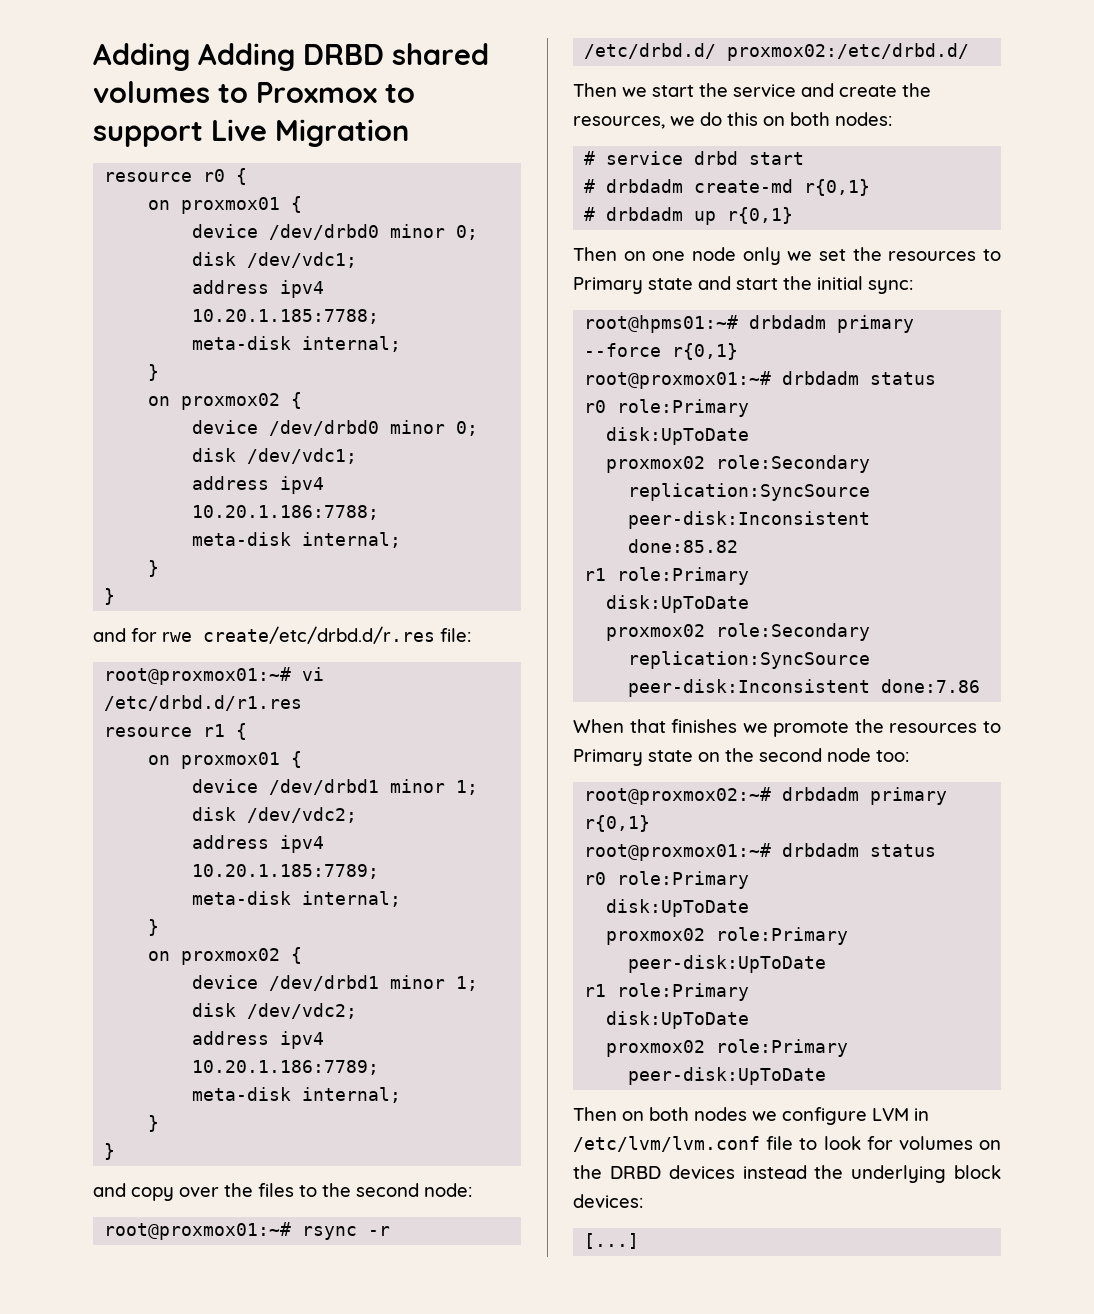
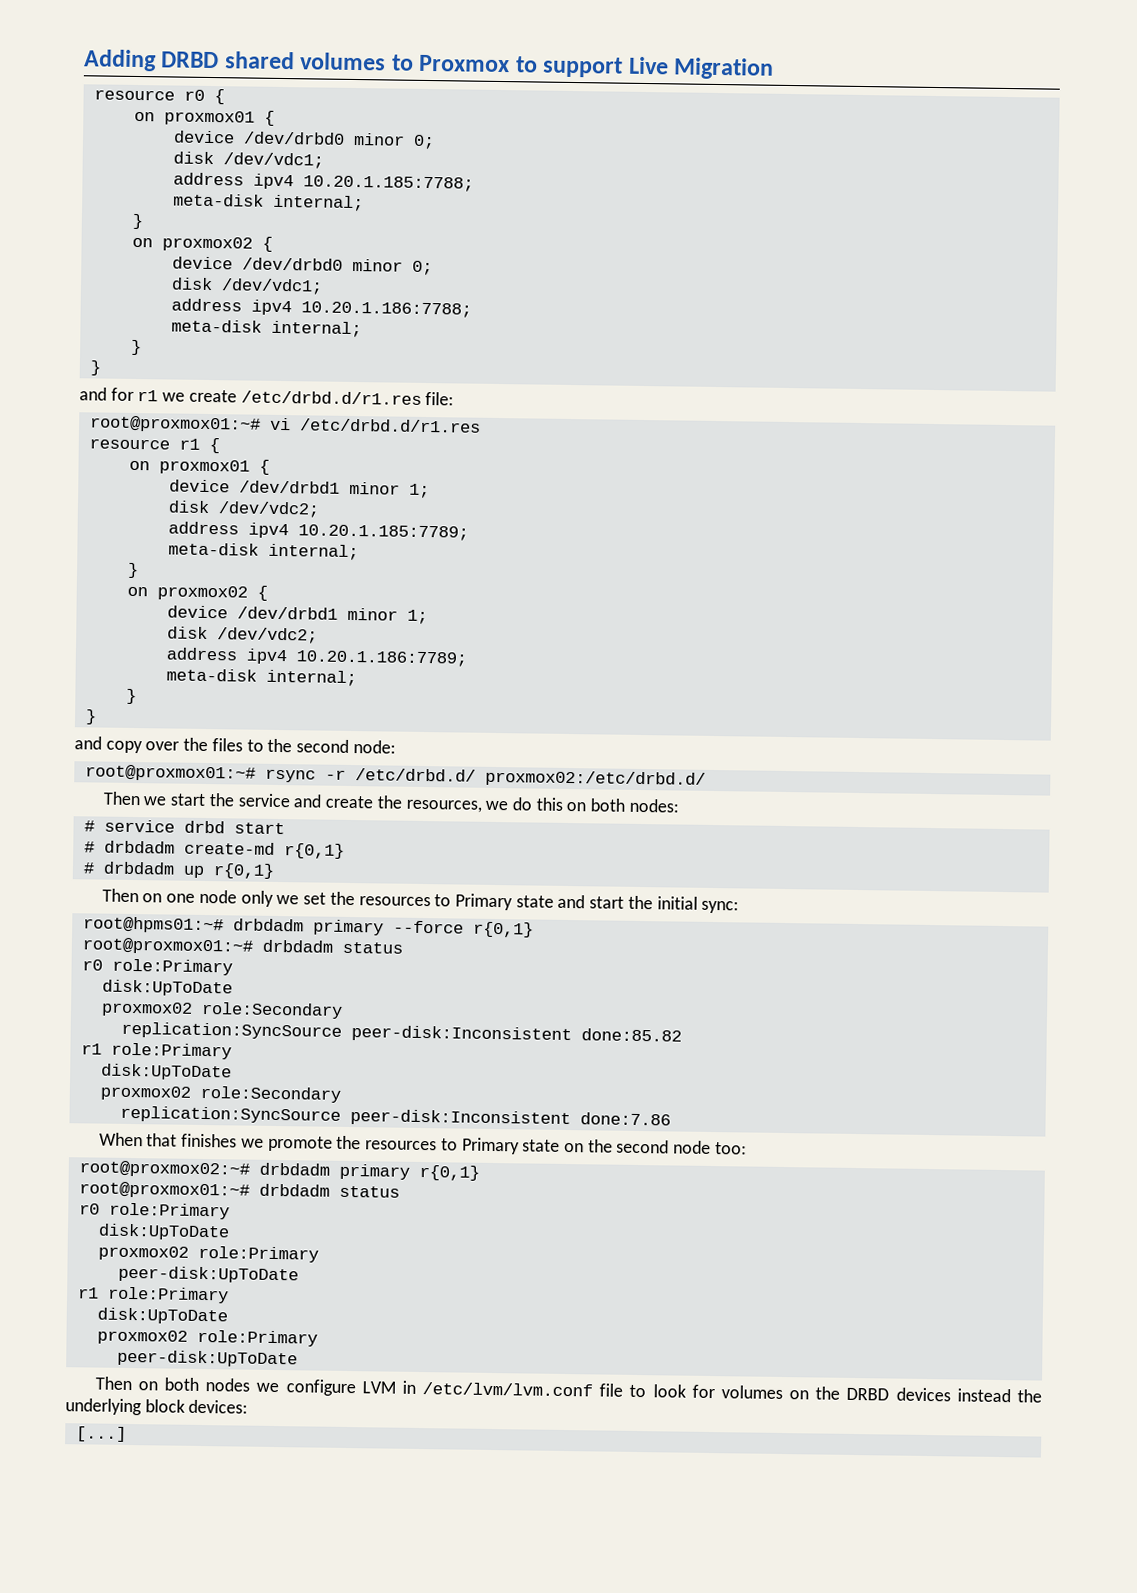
[93,43,295,71] Adding Adding -> [83,49,157,72] Adding
[162,626,435,644] rwe create/etc/drbd.d/r.res -> [137,389,422,405] r1 we create /etc/drbd.d/r1.res

